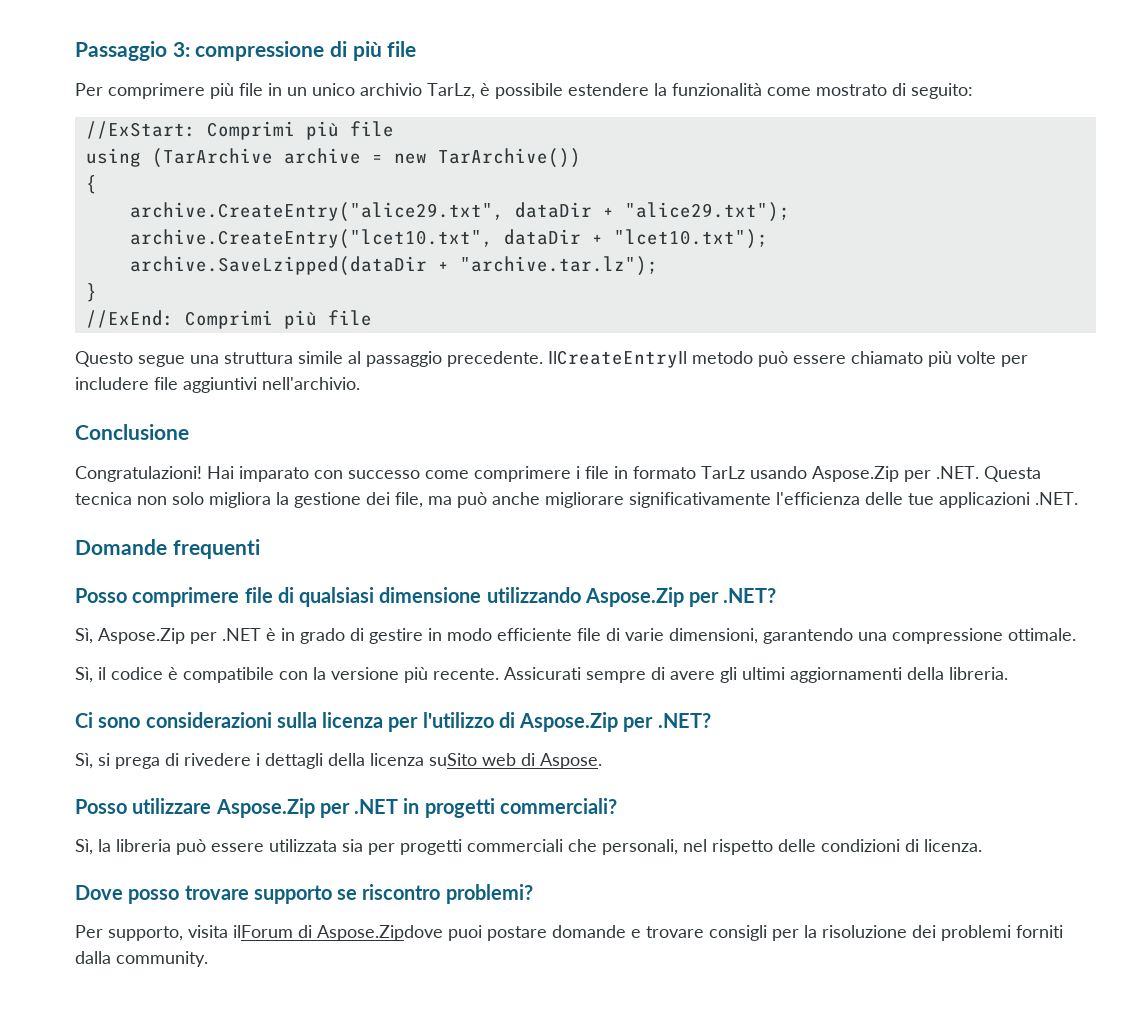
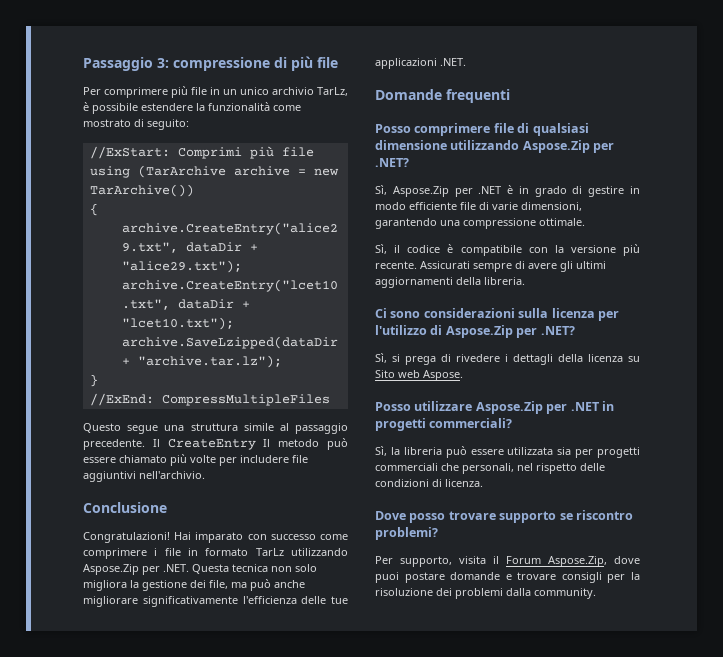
[184,310,372,329] Comprimi più file -> [161,394,330,406] CompressMultipleFiles
[548,350,687,368] IlCreateEntryIl -> [152,439,271,450] Il CreateEntry Il
[750,466,807,479] usando -> [291,548,348,556] utilizzando
[429,753,535,766] suSito web di -> [628,356,640,362] [375,370,420,378] su Sito web
[233,925,443,941] ilForum di Aspose.Zipdove -> [493,556,640,567] il Forum Aspose.Zip, dove
[1016,925,1063,938] forniti -> (503, 593) none

